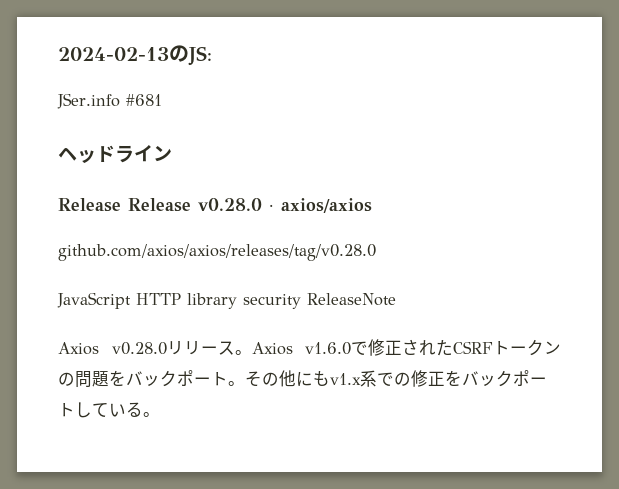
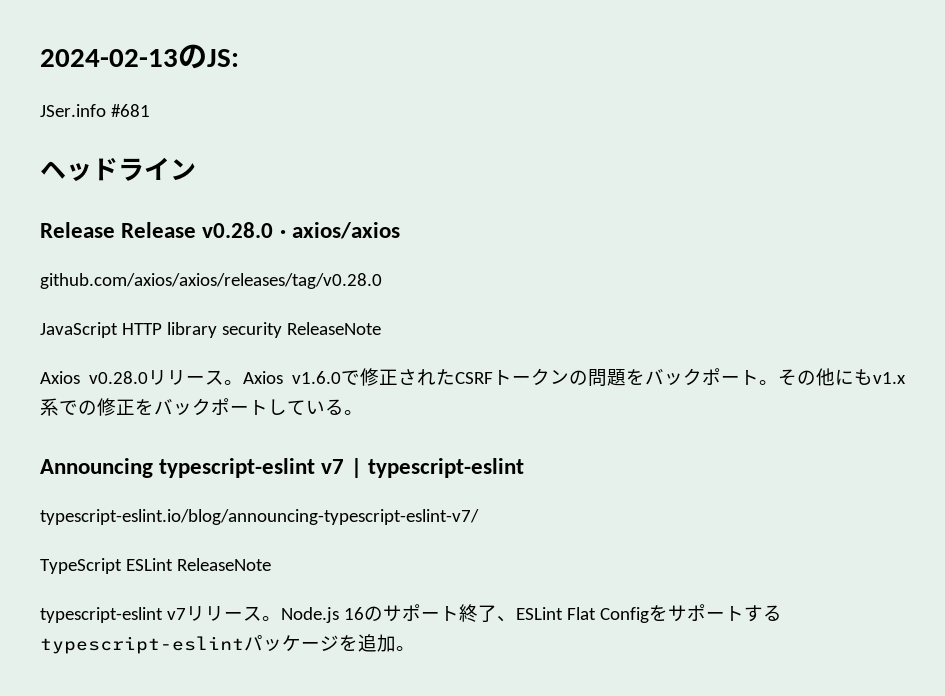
(160, 414) none -> [40,458,524,478] [40,509,479,525] [40,558,271,574] [40,604,782,623] [40,634,415,654] // Announcing typescript-eslint v7 | typescript-eslint // typescript-eslint.io/blog/announcing-typescript-eslint-v7/ // TypeScript ESLint ReleaseNote // typescript-eslint v7リリース。Node.js 16のサポート終了、ESLint Flat Configをサポートするtypescript-eslintパッケージを追加。

